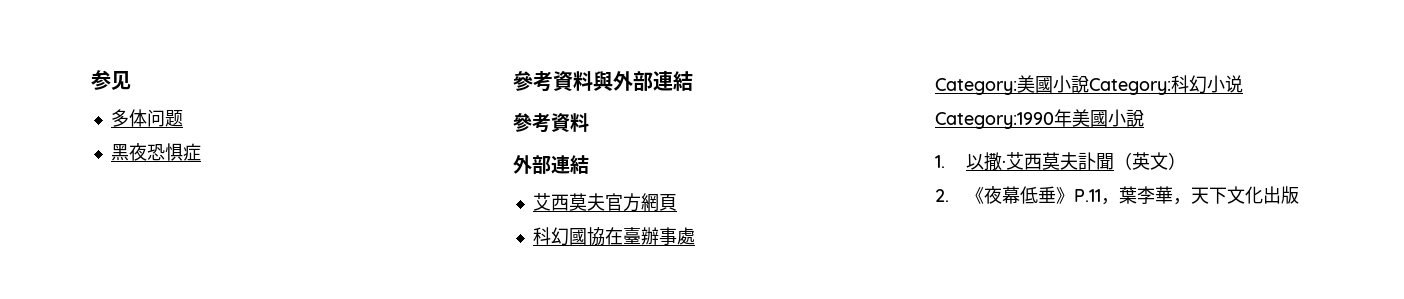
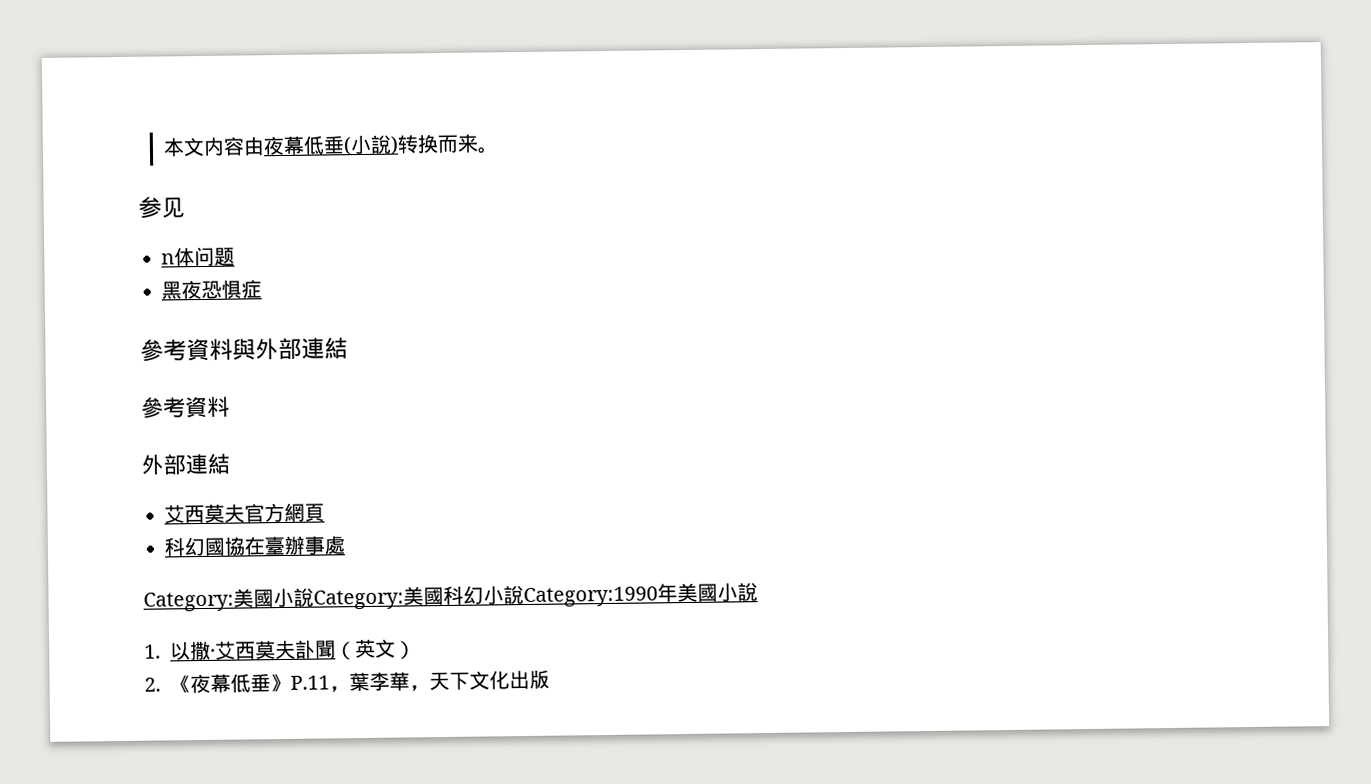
(91, 80) none -> [163,133,500,157] 本文内容由夜幕低垂(小說)转换而来。 //
[110,109,129,127] 多 -> [161,253,175,265] n
[1171,75,1243,94] 科幻小说 -> [403,585,524,606] 美國科幻小說

